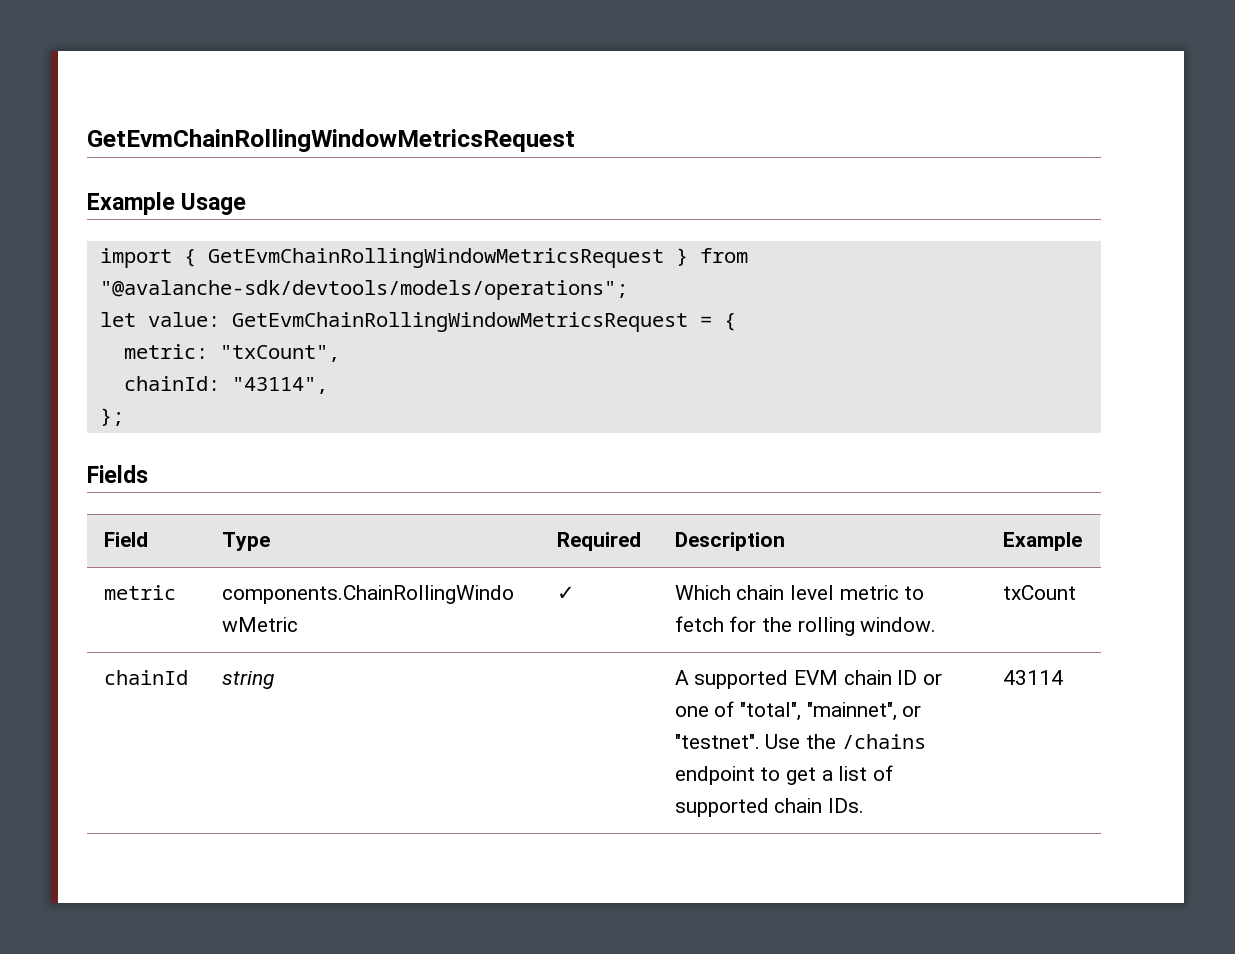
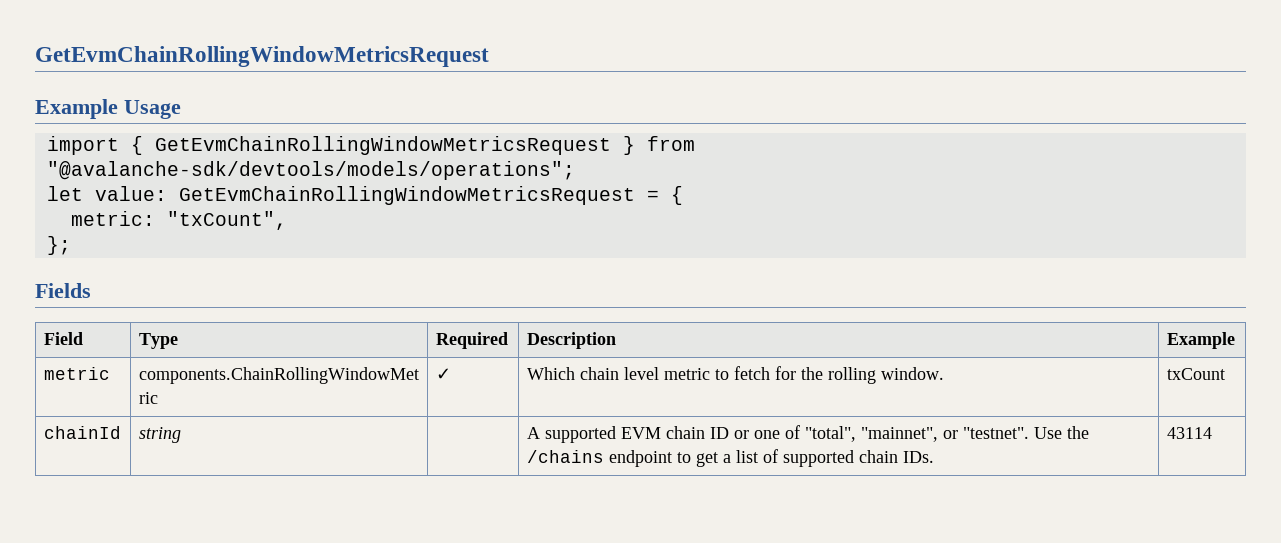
[123,376,328,394] // chainId: "43114", -> (287, 220) none

